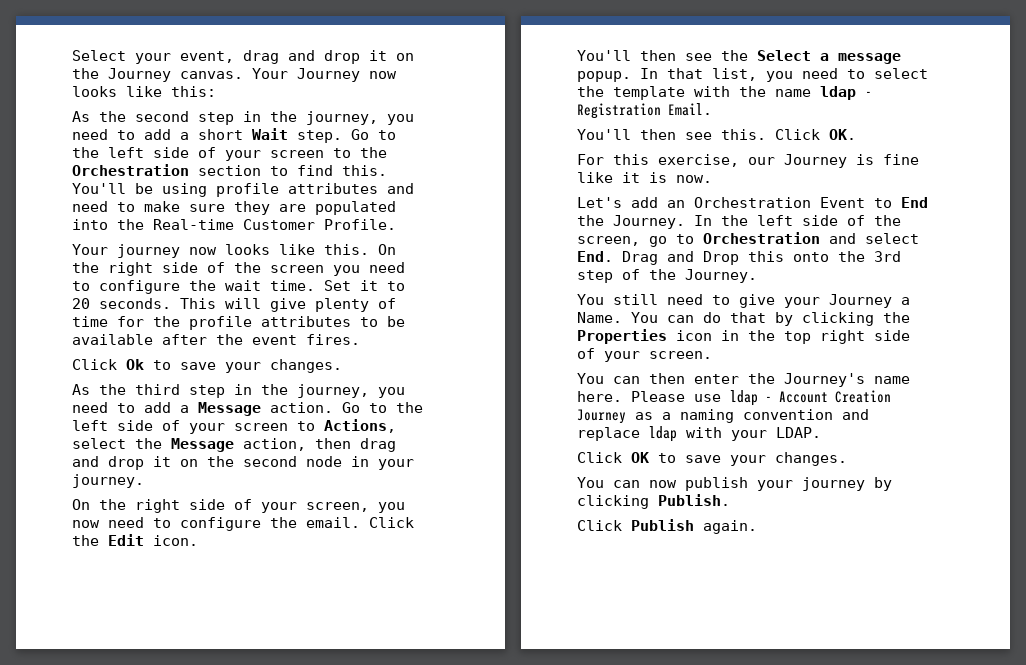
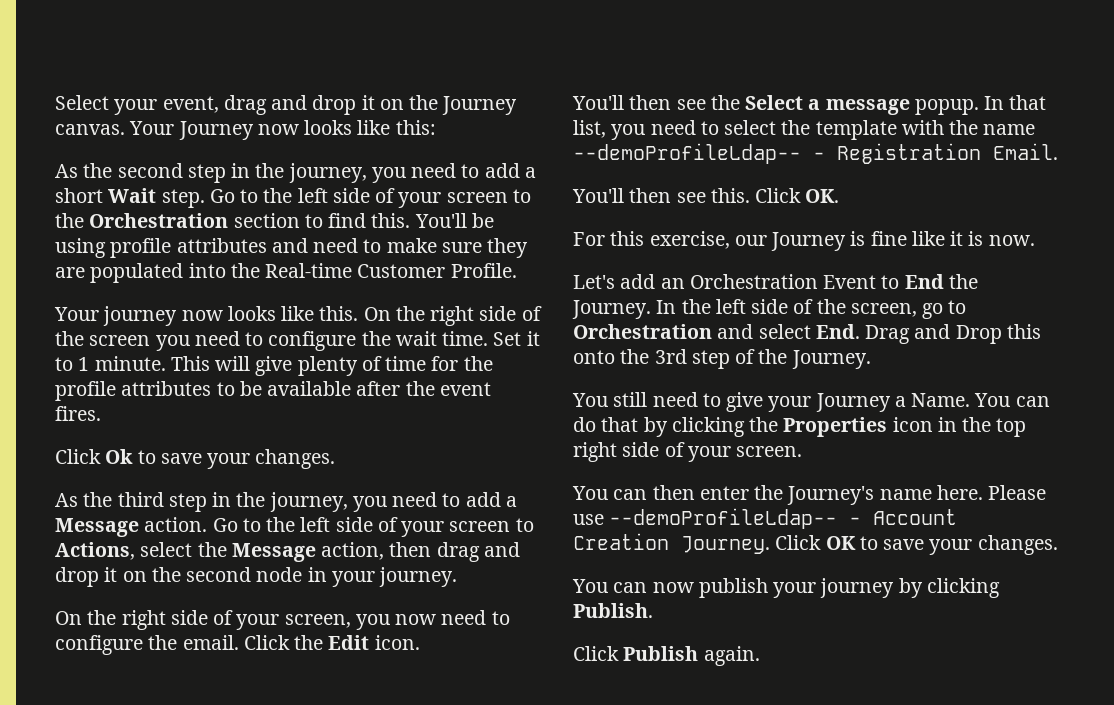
[72,298,171,309] 20 seconds. -> [78,356,166,371] 1 minute.
[820,86,856,100] ldap -> [573,143,801,164] --demoProfileLdap--
[730,390,758,406] ldap -> [609,508,838,529] --demoProfileLdap--
[577,409,869,424] [577,426,821,442] Journey as a naming convention and replace ldap with your LDAP. // -> [681,536,770,554] Journey.

